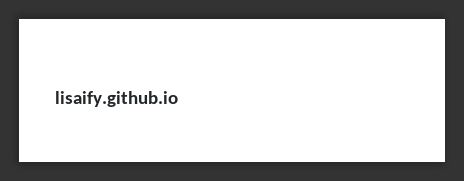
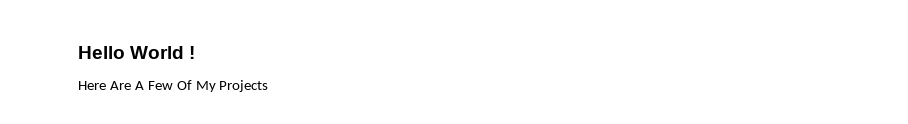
[55,91,178,107] lisaify.github.io -> [78,46,196,59] [78,80,269,92] Hello World ! // Here Are A Few Of My Projects

